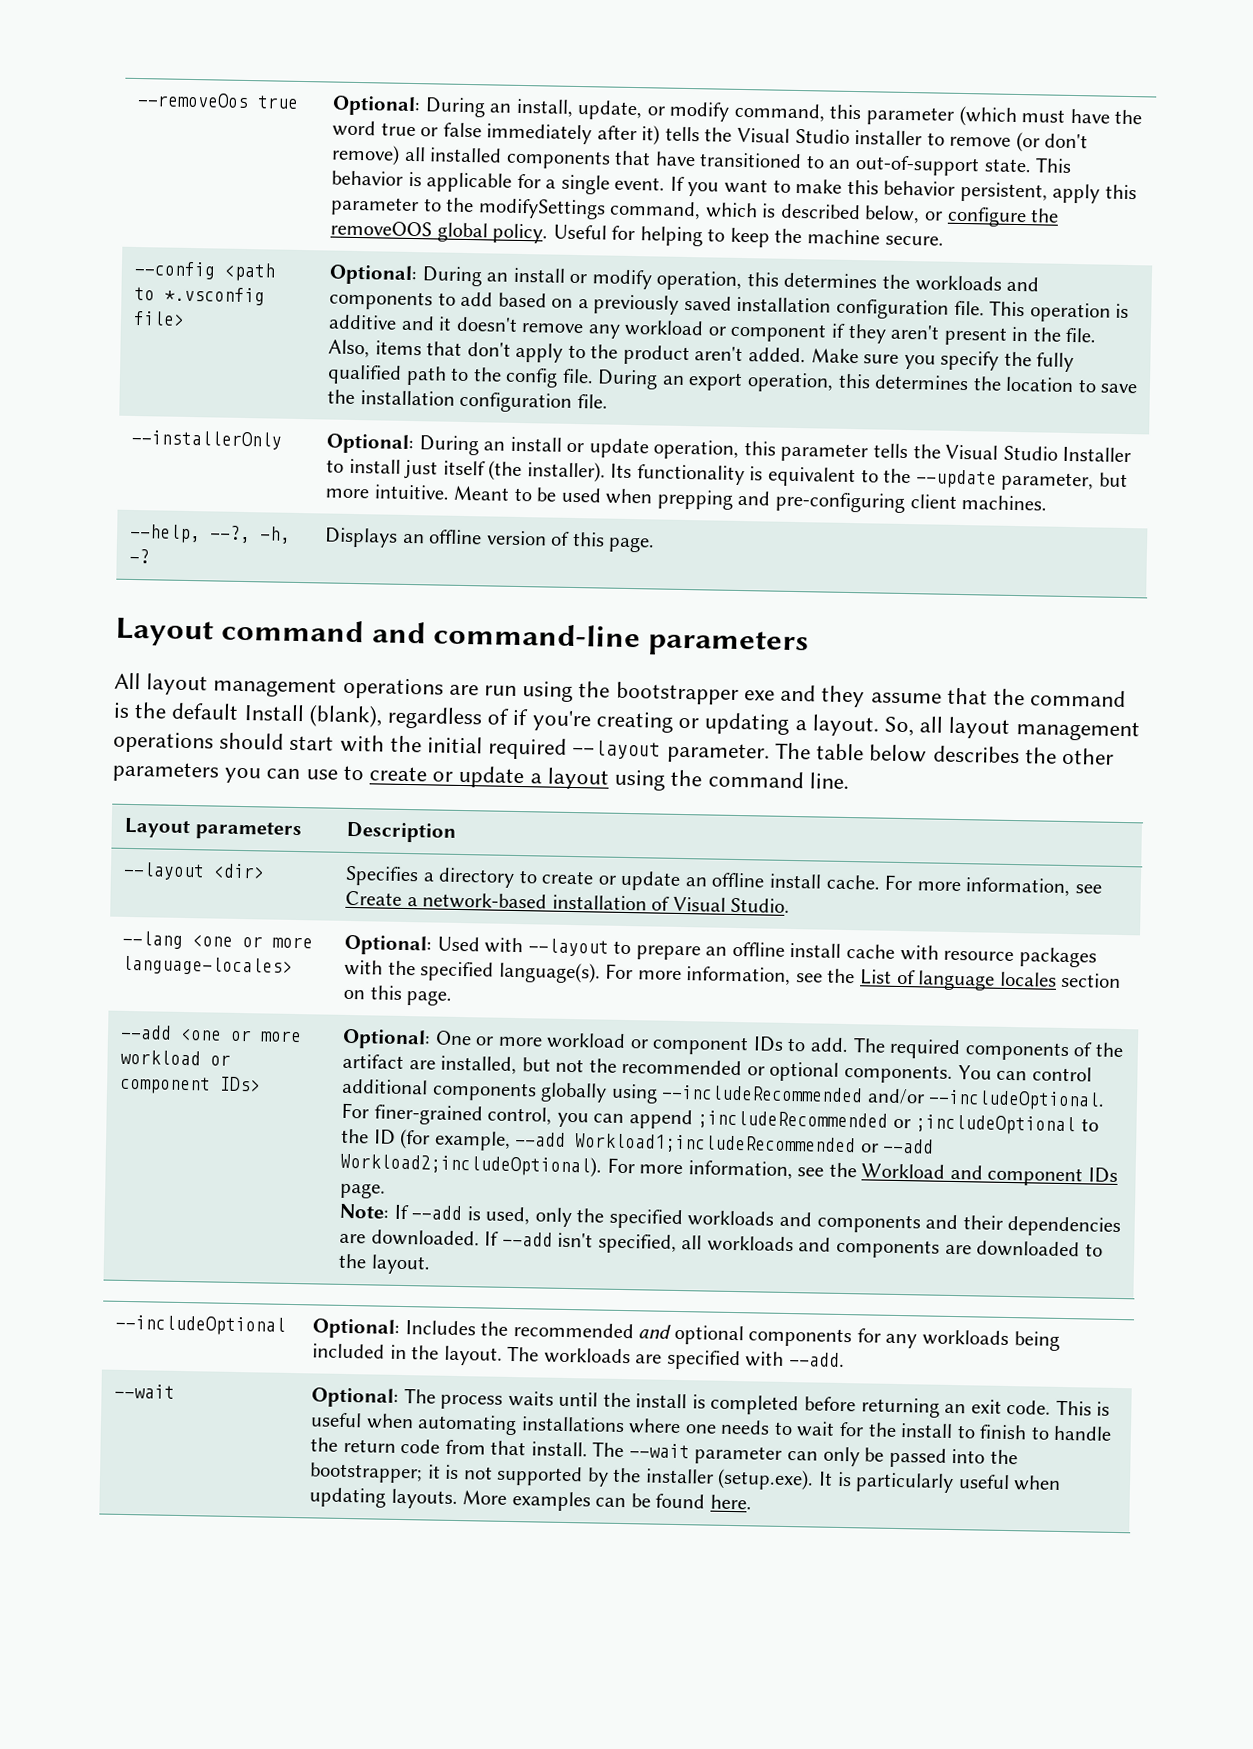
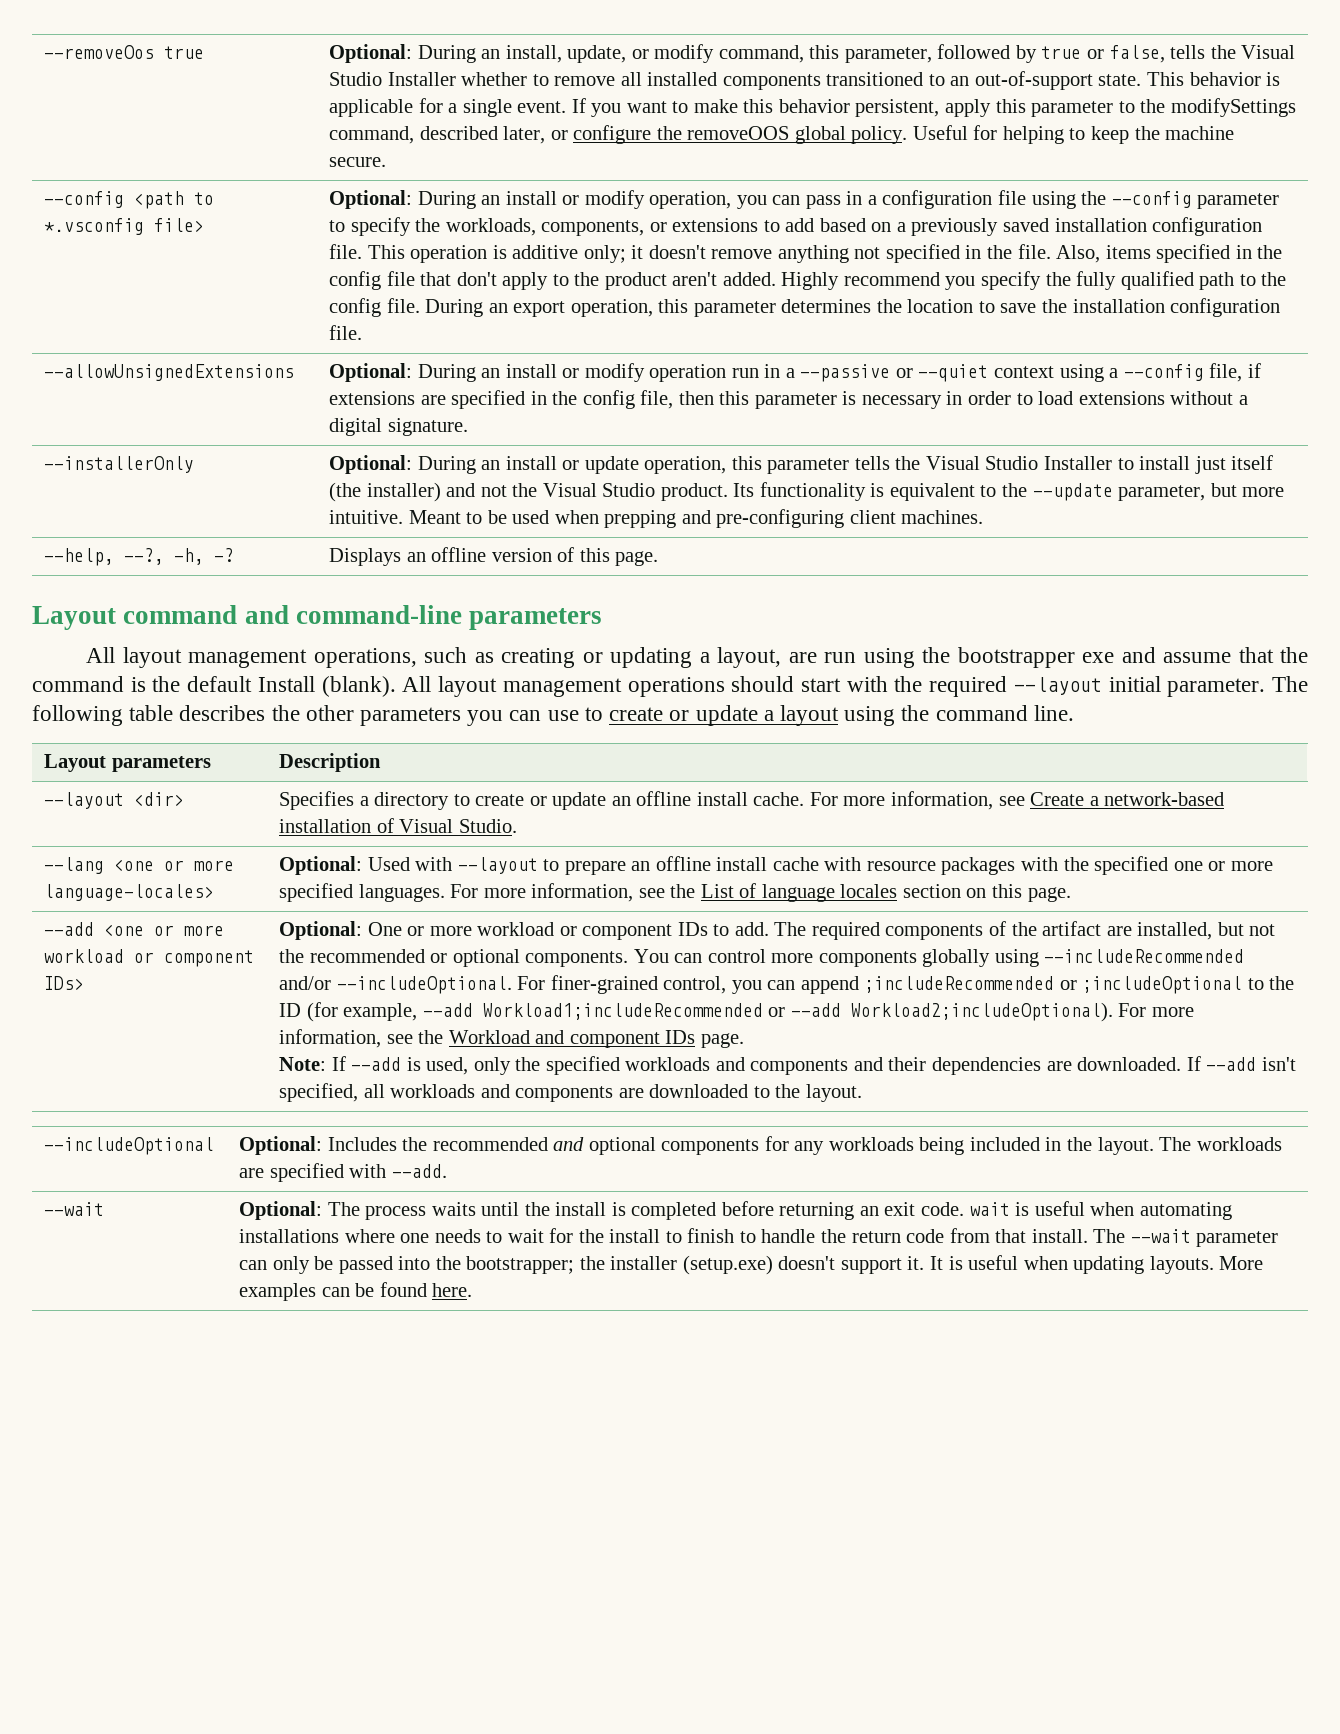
[865,105,1143,127] [332,120,1089,153] [331,144,401,166] parameter (which must have the word true or false immediately after it) tells the Visual Studio installer to remove (or don't remove) -> [844,44,1296,63] [329,72,616,86] parameter, followed by true or false, tells the Visual Studio Installer whether to remove
[614,150,696,167] that have -> (821, 82) none
[704,202,921,224] which is described below, -> [419,126,546,144] described later,
[746,272,1040,292] [329,290,434,311] this determines the workloads and components -> [736,190,1280,209] [329,217,759,236] you can pass in a configuration file using the --config parameter to specify the workloads, components, or extensions
[400,315,435,331] and -> [583,245,626,263] only;
[587,319,1007,346] any workload or component if they aren't present -> [777,244,960,263] anything not specified
(422, 348) none -> [1156,244,1283,263] [329,271,415,290] specified in the config file
[810,348,900,364] Make sure -> [781,272,940,290] Highly recommend
(871, 381) none -> [693,301,776,317] parameter
(608, 401) none -> [44,364,295,381] [329,363,1261,382] [329,390,1248,409] [329,418,468,436] // --allowUnsignedExtensions | Optional: During an install or modify operation run in a --passive or --quiet context using a --config file, if extensions are specified in the config file, then this parameter is necessary in order to load extensions without a digital signature.
[526,461,606,483] installer). -> [366,482,728,502] installer) and not the Visual Studio product.
[342,677,444,700] operations -> [313,647,782,668] operations, such as creating or updating a layout,
[821,685,866,708] they -> (1156, 655) none
[308,704,944,737] (blank), regardless of if you're creating or updating a layout. So, all -> [321,676,432,697] (blank). All
[427,736,484,754] initial -> (923, 684) none
(662, 749) none -> [1108,676,1161,692] initial
[816,743,928,763] table below -> [32,705,174,726] following table
[498,961,601,984] language(s). -> [1173,861,1273,871] [279,883,445,902] one or more specified languages.
[341,1078,429,1095] additional -> [771,953,814,963] more
[1055,1399,1092,1416] This -> [969,1202,1010,1216] wait
[427,1464,815,1491] it is not supported by the installer (setup.exe). -> [579,1255,925,1275] the installer (setup.exe) doesn't support it.
[855,1472,955,1494] particularly -> (963, 1263) none

